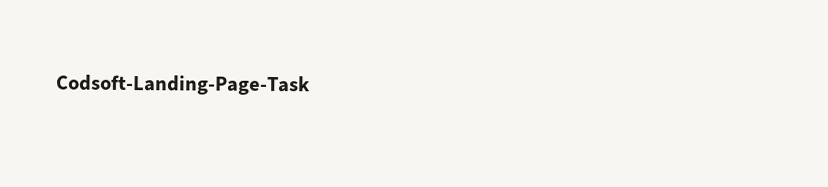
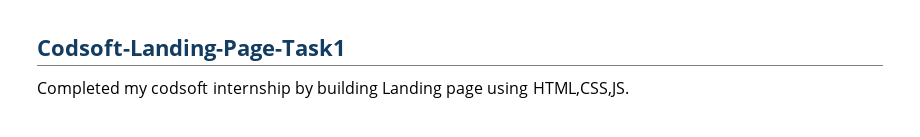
[55,74,311,96] Codsoft-Landing-Page-Task -> [37,39,346,61] [37,81,629,98] Codsoft-Landing-Page-Task1 // Completed my codsoft internship by building Landing page using HTML,CSS,JS.

